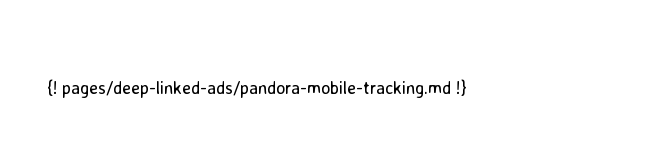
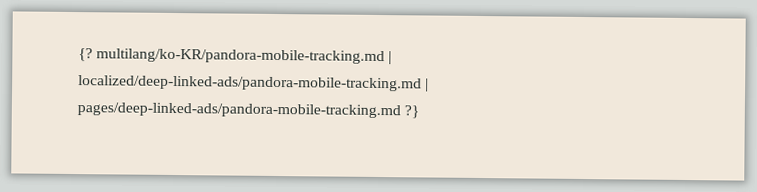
[47,79,467,98] {! pages/deep-linked-ads/pandora-mobile-tracking.md !} -> [78,48,393,65] [78,75,430,92] [77,102,420,119] {? multilang/ko-KR/pandora-mobile-tracking.md | localized/deep-linked-ads/pandora-mobile-tracking.md | pages/deep-linked-ads/pandora-mobile-tracking.md ?}

